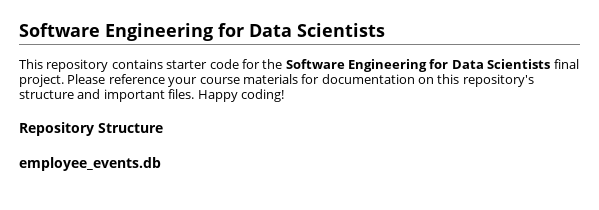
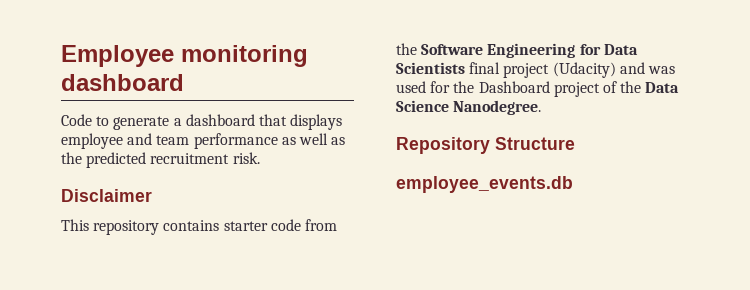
[19,23,385,41] Software Engineering for Data Scientists -> [61,45,308,67] [61,74,184,91] [61,114,343,130] [61,133,346,149] [61,152,260,168] [61,189,152,202] Employee monitoring dashboard // Code to generate a dashboard that displays employee and team performance as well as the predicted recruitment risk. // Disclaimer
[241,59,260,69] for -> [304,219,337,231] from
[19,74,534,87] [19,89,284,102] project. Please reference your course materials for documentation on this repository's structure and important files. Happy coding! -> [503,62,675,78] [396,81,680,97] [396,100,542,115] project (Udacity) and was used for the Dashboard project of the Data Science Nanodegree.

